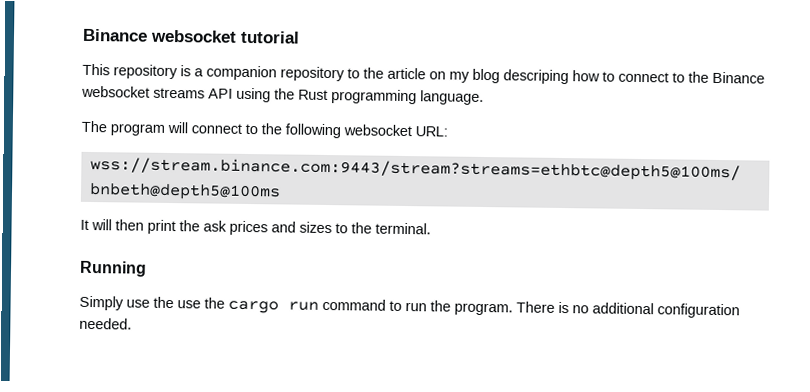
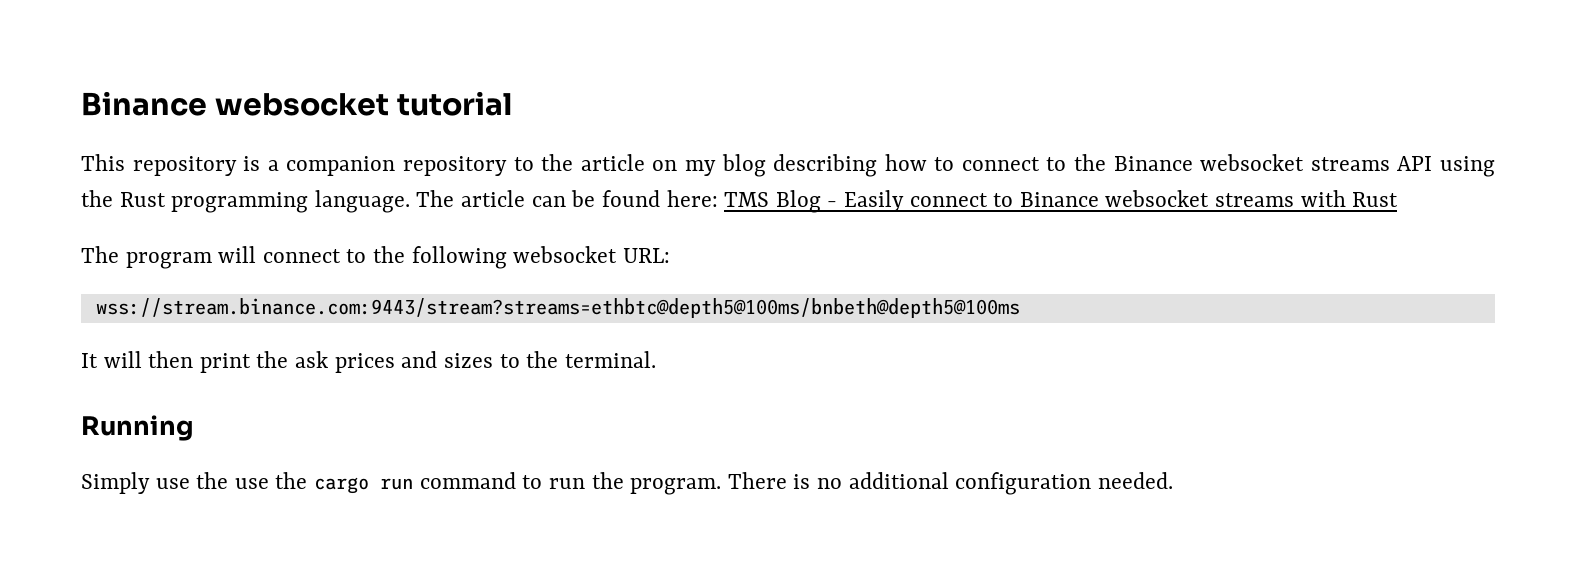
[503,69,569,85] descriping -> [773,154,878,177] describing
(484, 97) none -> [416,190,1399,213] The article can be found here: TMS Blog - Easily connect to Binance websocket streams with Rust

